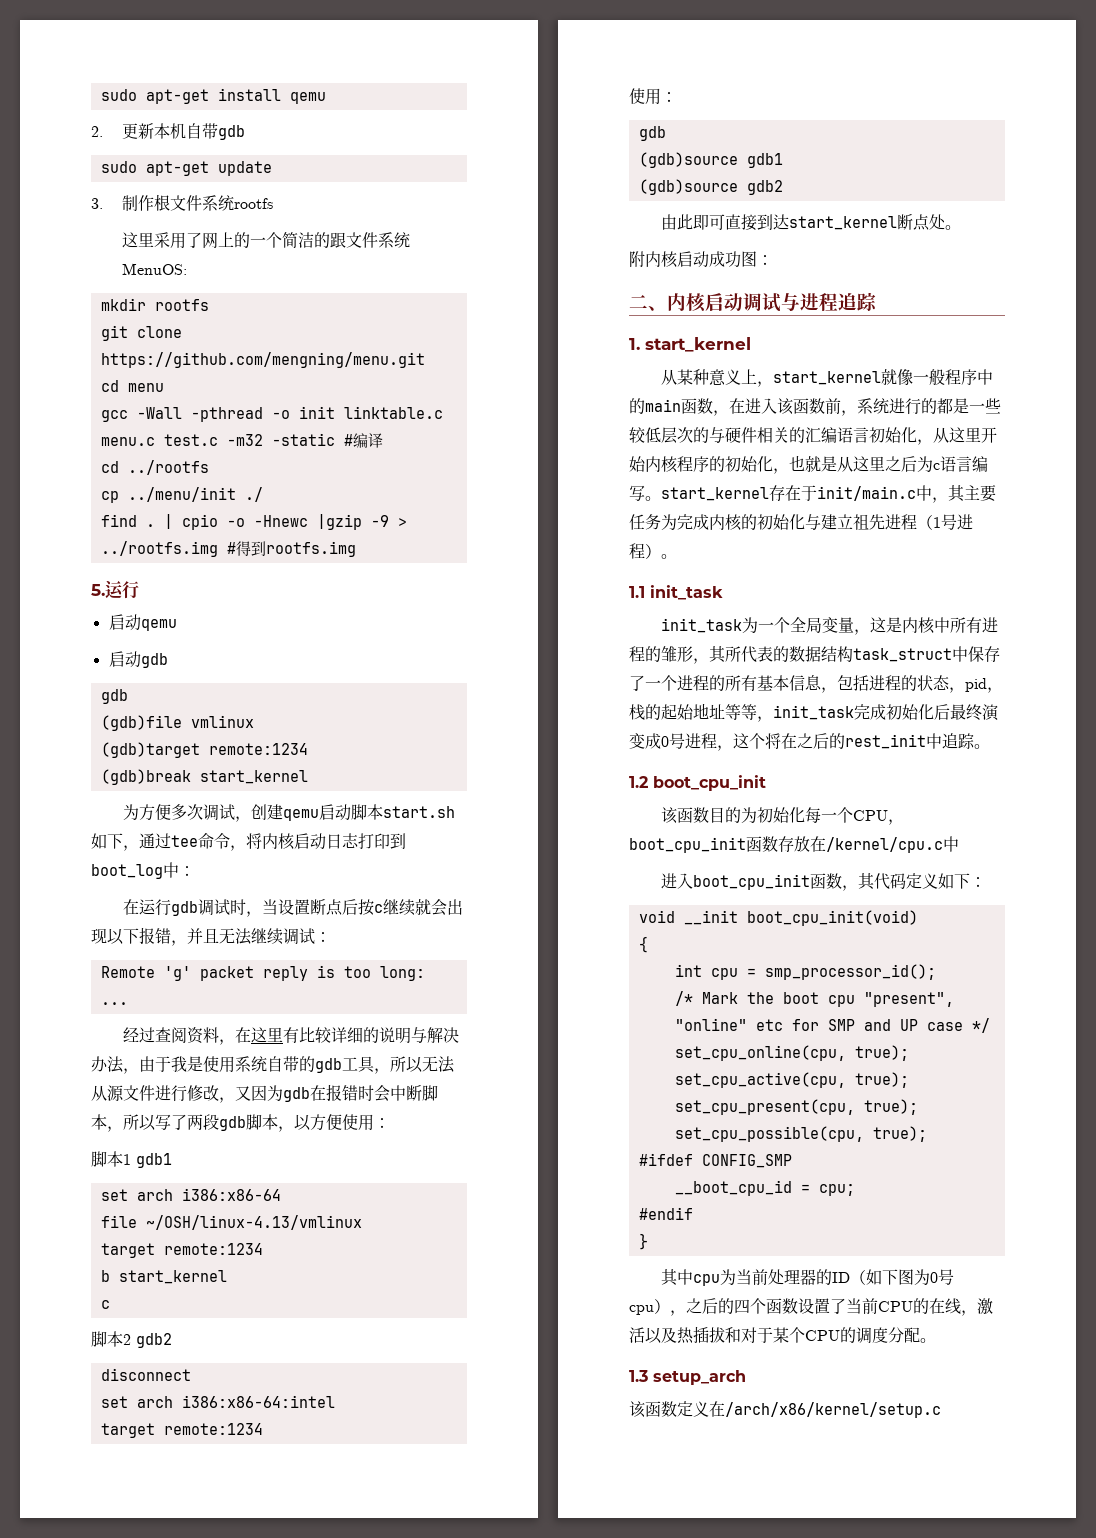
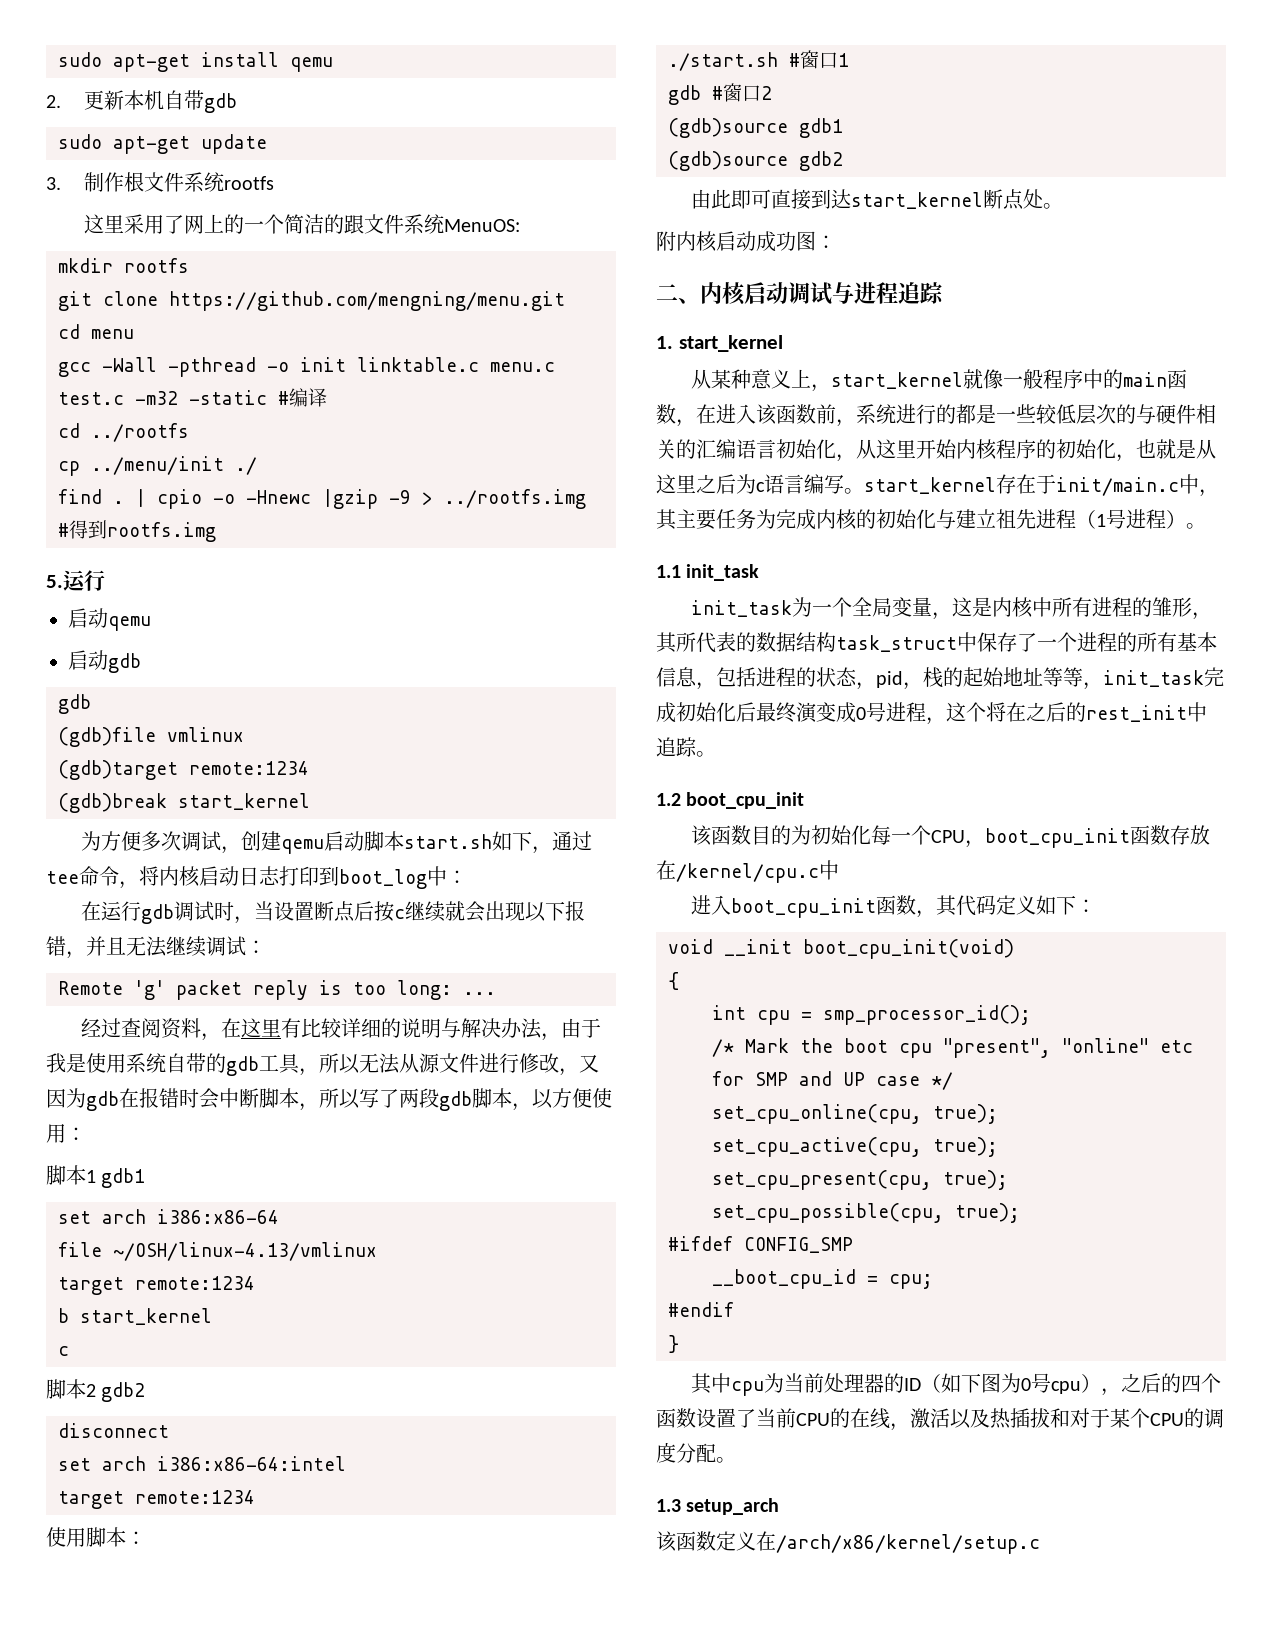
[661,92,677,102] [638,126,666,141] ： // gdb -> [86,1527,146,1547] [668,50,849,71] [668,83,772,105] 脚本： // ./start.sh #窗口1 // gdb #窗口2

